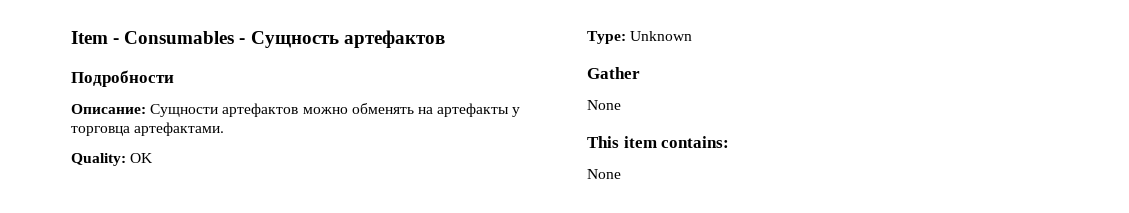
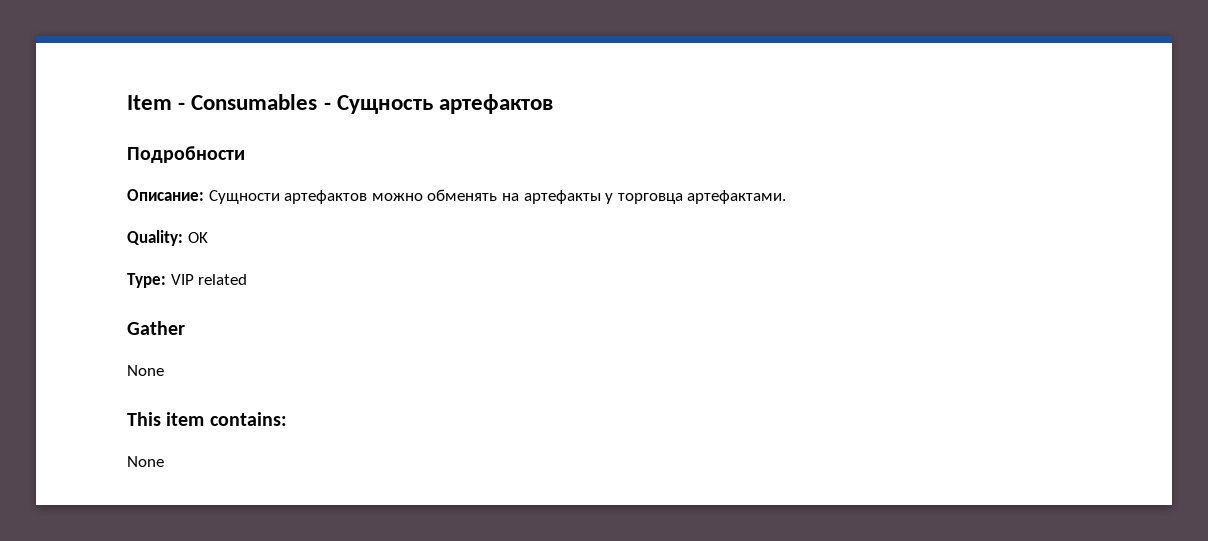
[630,31,693,41] Unknown -> [170,274,248,285] VIP related

